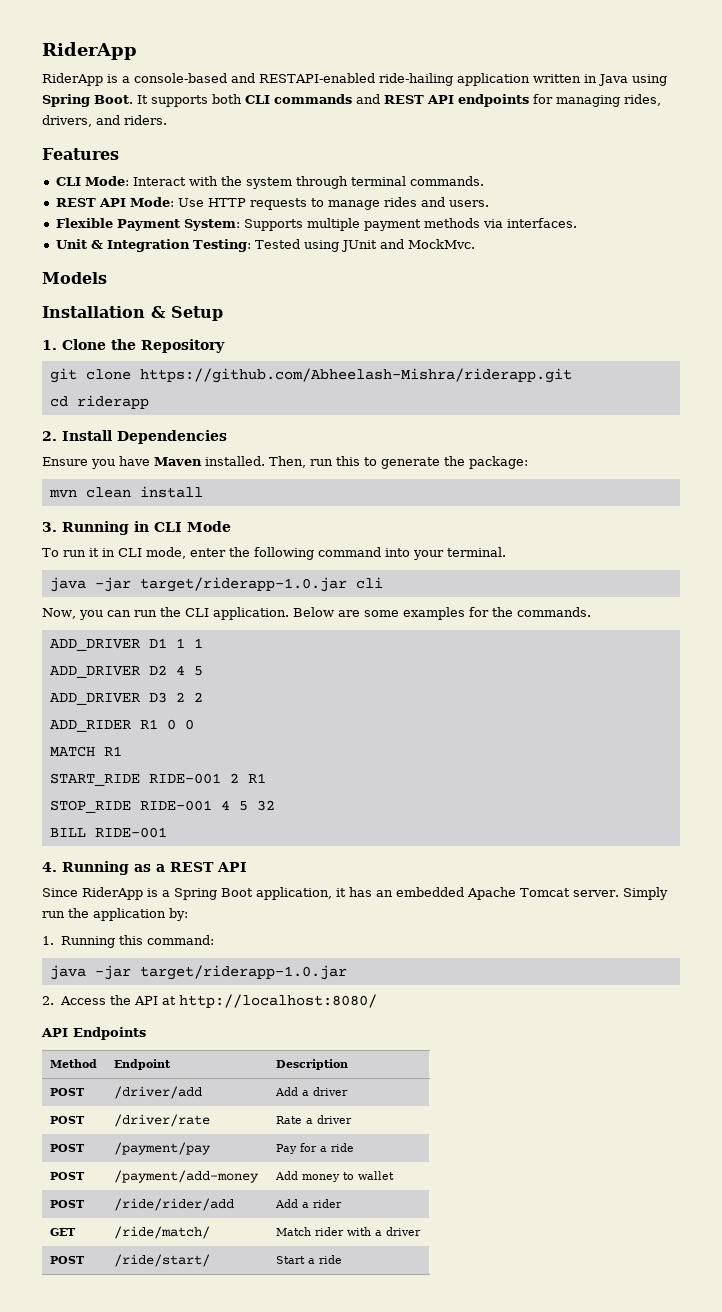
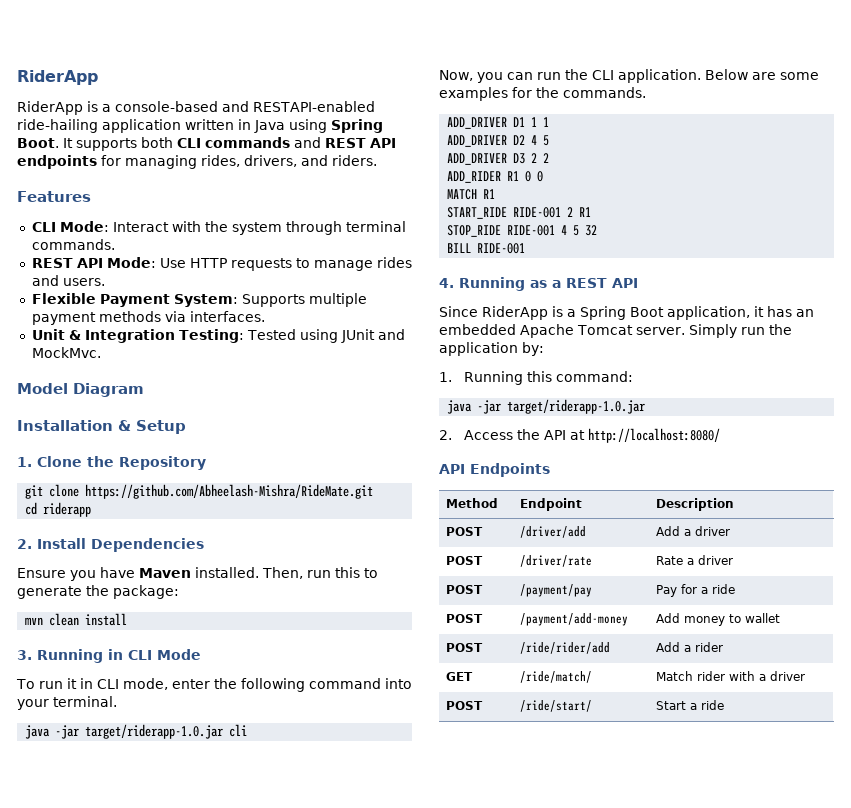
[42,272,107,284] Models -> [17,383,144,397] Model Diagram
[139,368,572,383] https://github.com/Abheelash-Mishra/riderapp.git -> [85,484,374,499] https://github.com/Abheelash-Mishra/RideMate.git

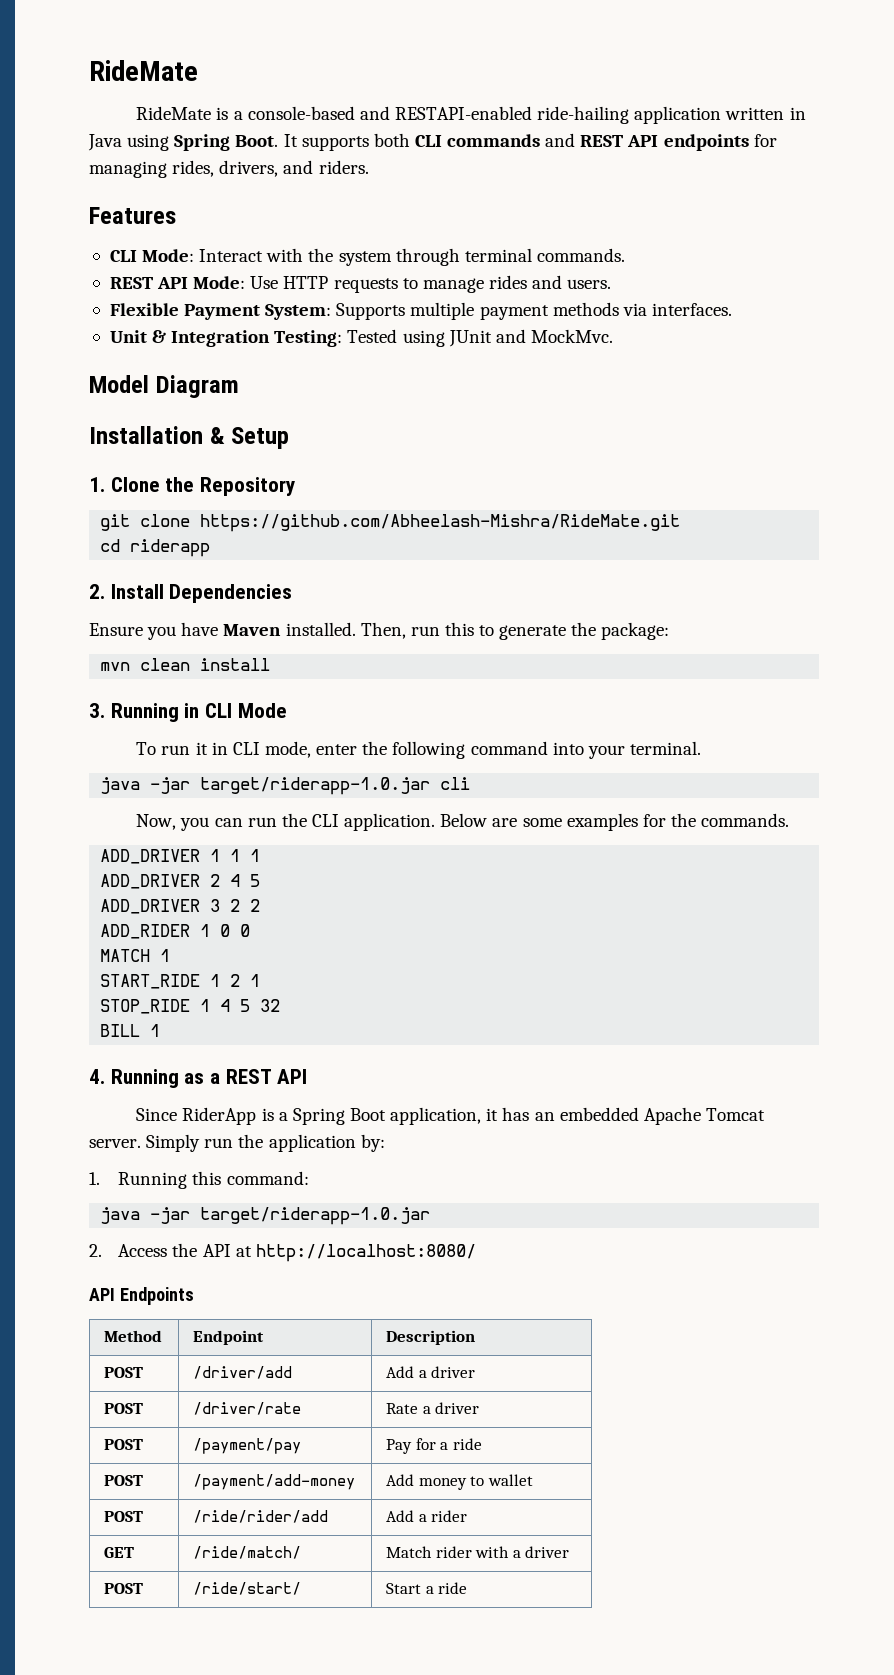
[17,70,98,85] [17,101,83,115] RiderApp // RiderApp -> [89,60,198,81] [136,106,212,120] RideMate // RideMate
[513,117,526,127] D1 -> [210,849,221,862] 1
[513,135,526,145] D2 -> [210,874,221,887] 2
[513,153,526,164] D3 -> [210,899,221,912] 3
[507,171,520,181] R1 -> [200,924,211,937] 1
[483,189,496,199] R1 -> [160,949,171,962] 1
[513,207,592,218] RIDE-001 2 R1 -> [210,974,261,987] 1 2 1
[507,225,556,236] RIDE-001 -> [200,999,211,1012] 1
[477,243,526,254] RIDE-001 -> [150,1024,161,1037] 1

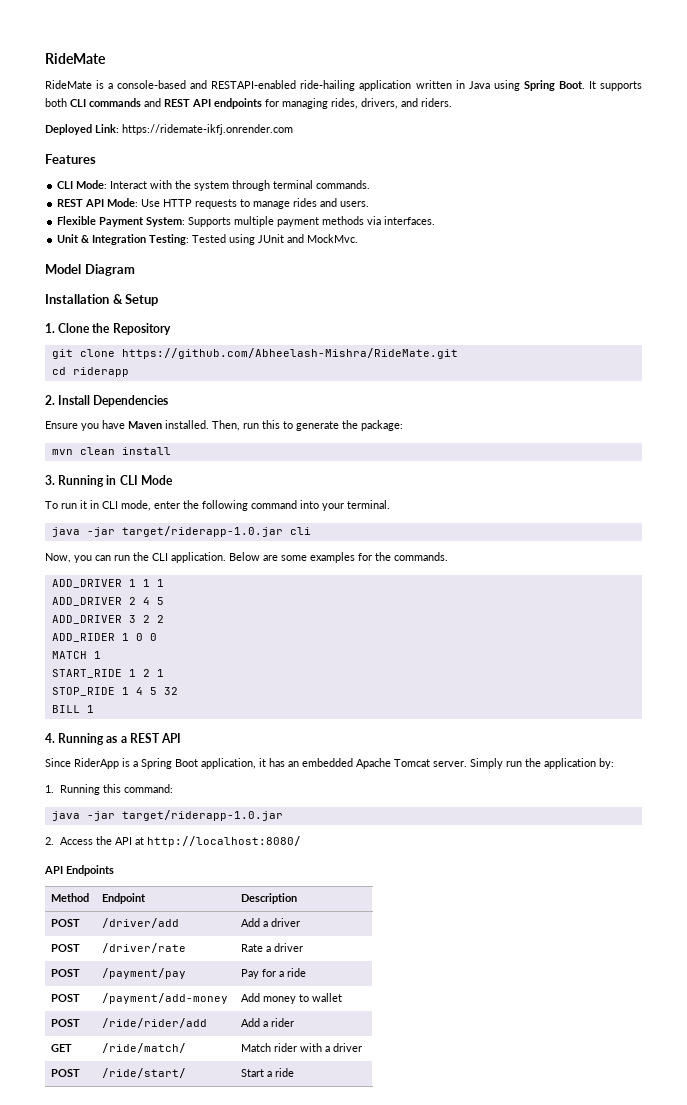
(369, 167) none -> [45,124,293,135] // Deployed Link: https://ridemate-ikfj.onrender.com

